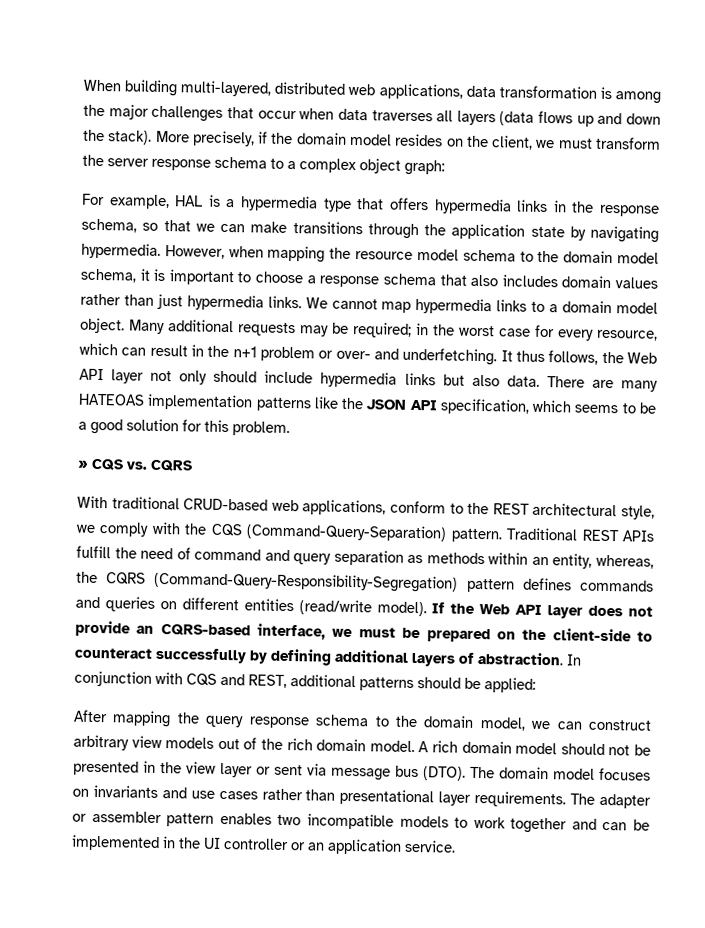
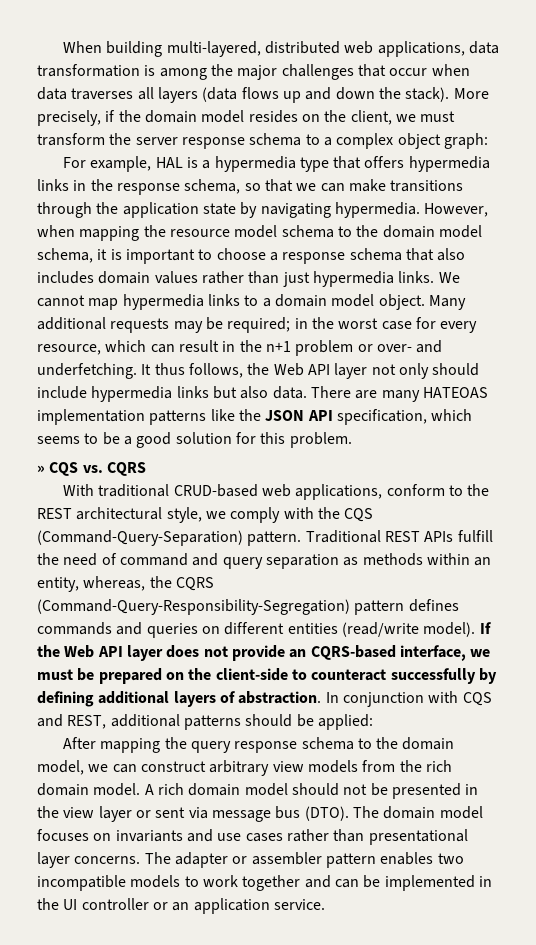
[217,737,258,750] out of -> [362,760,396,772] from
[474,790,567,808] requirements. -> [74,856,141,864] concerns.

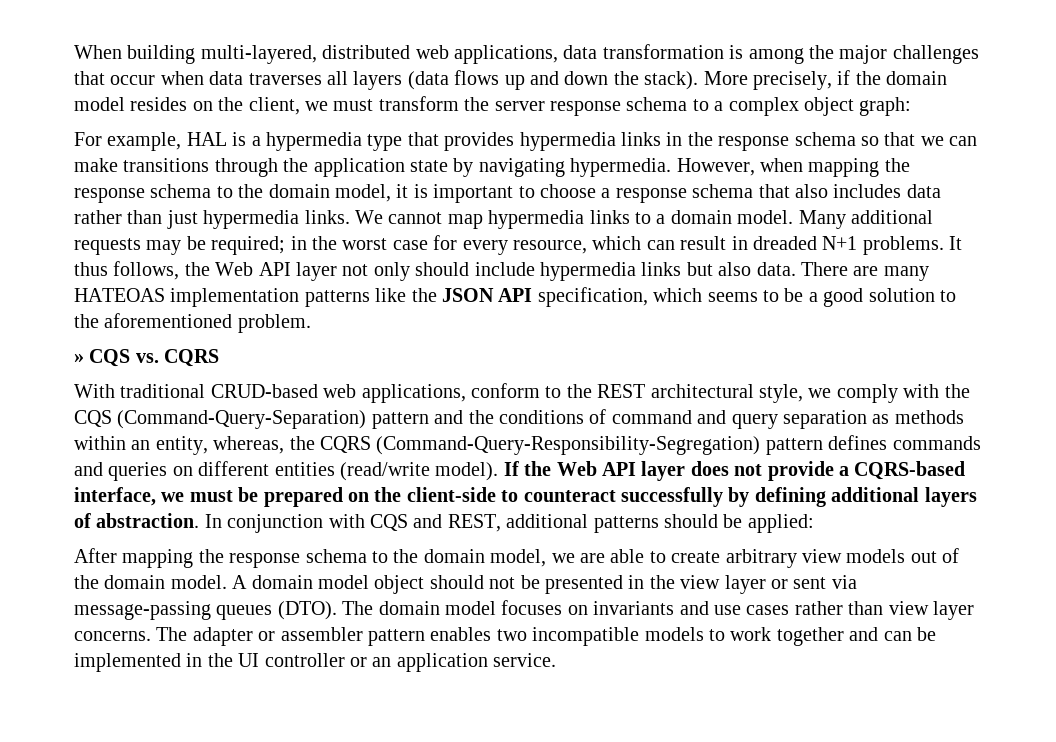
[364,156,405,168] offers -> [444,132,515,151] provides
[184,179,241,194] schema, -> [794,132,856,146] schema
[169,225,482,238] [37,248,93,263] resource model schema to the domain model schema, -> [74,184,391,203] response schema to the domain model,
[98,271,198,284] domain values -> [906,184,941,198] data
[331,294,425,310] model object. -> [737,210,794,224] model.
[239,340,443,356] [37,363,137,379] the n+1 problem or over- and underfetching. -> [752,236,944,255] dreaded N+1 problems.
[235,432,286,444] for this -> [939,290,956,302] [74,313,233,328] to the aforementioned
[247,530,493,546] [37,553,98,566] pattern. Traditional REST APIs fulfill the need -> [371,410,584,429] pattern and the conditions
[289,649,307,658] an -> [838,466,849,476] a
[190,741,231,753] query -> (224, 556) none
[112,760,452,776] can construct arbitrary view models from the rich -> [579,548,960,568] [74,575,99,589] are able to create arbitrary view models out of the
[157,783,288,796] rich domain model -> [251,575,425,594] domain model object
[211,806,301,822] message bus -> [74,601,273,620] message-passing queues
[368,829,468,845] presentational -> [888,601,929,615] view

